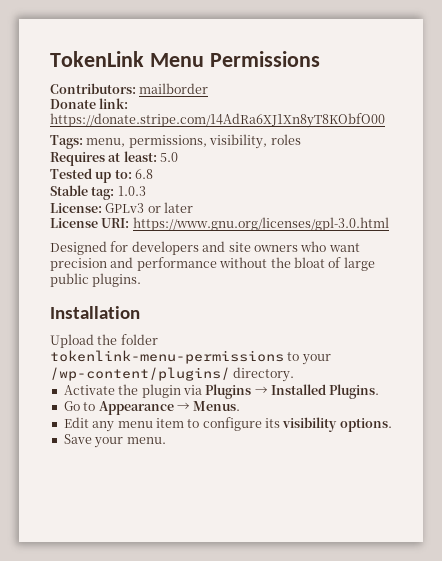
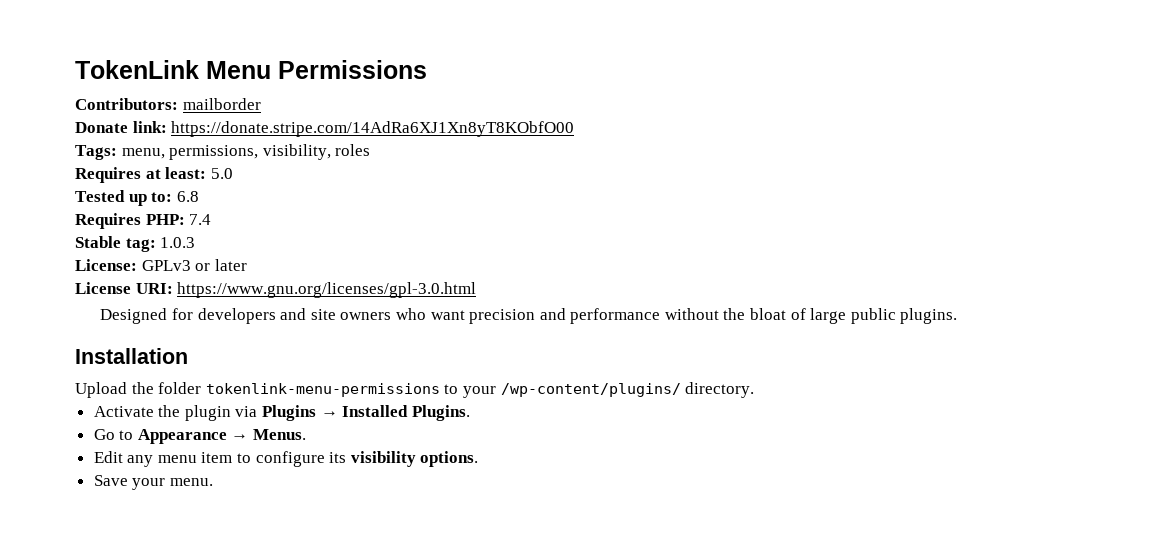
(154, 174) none -> [75,213,212,229] // Requires PHP: 7.4

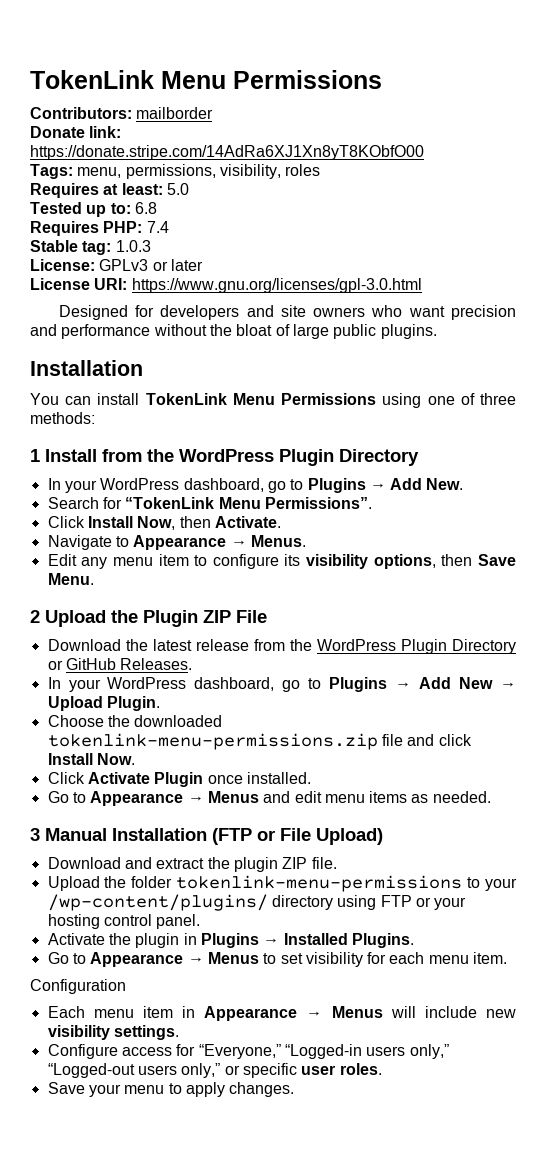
[75,382,755,398] [93,405,470,421] [93,429,115,440] Upload the folder tokenlink-menu-permissions to your /wp-content/plugins/ directory. // Activate the plugin via Plugins → Installed Plugins. // Go -> [30,393,516,408] [30,412,95,424] [30,449,419,466] [47,478,464,493] [47,497,372,509] [47,516,281,530] [47,535,112,550] You can install TokenLink Menu Permissions using one of three methods: // 1 Install from the WordPress Plugin Directory // In your WordPress dashboard, go to Plugins → Add New. // Search for “TokenLink Menu Permissions”. // Click Install Now, then Activate. // Navigate
[420,451,479,467] [93,475,213,490] options. // Save your menu. -> [373,554,516,569] [47,573,94,585] [30,610,267,627] [47,639,516,654] [47,658,193,670] [47,677,516,692] [47,696,160,711] [47,715,223,727] [47,733,472,750] [47,753,135,765] [47,772,311,787] [47,791,491,806] [30,828,383,845] [47,857,337,872] [47,875,517,892] [47,894,467,911] [47,914,201,929] [47,933,414,948] [47,952,508,967] [30,979,126,994] [47,1006,516,1021] [47,1025,179,1040] [47,1044,449,1059] [47,1063,382,1078] [47,1082,295,1097] options, then Save Menu. // 2 Upload the Plugin ZIP File // Download the latest release from the WordPress Plugin Directory or GitHub Releases. // In your WordPress dashboard, go to Plugins → Add New → Upload Plugin. // Choose the downloaded tokenlink-menu-permissions.zip file and click Install Now. // Click Activate Plugin once installed. // Go to Appearance → Menus and edit menu items as needed. // 3 Manual Installation (FTP or File Upload) // Download and extract the plugin ZIP file. // Upload the folder tokenlink-menu-permissions to your /wp-content/plugins/ directory using FTP or your hosting control panel. // Activate the plugin in Plugins → Installed Plugins. // Go to Appearance → Menus to set visibility for each menu item. // Configuration // Each menu item in Appearance → Menus will include new visibility settings. // Configure access for “Everyone,” “Logged-in users only,” “Logged-out users only,” or specific user roles. // Save your menu to apply changes.

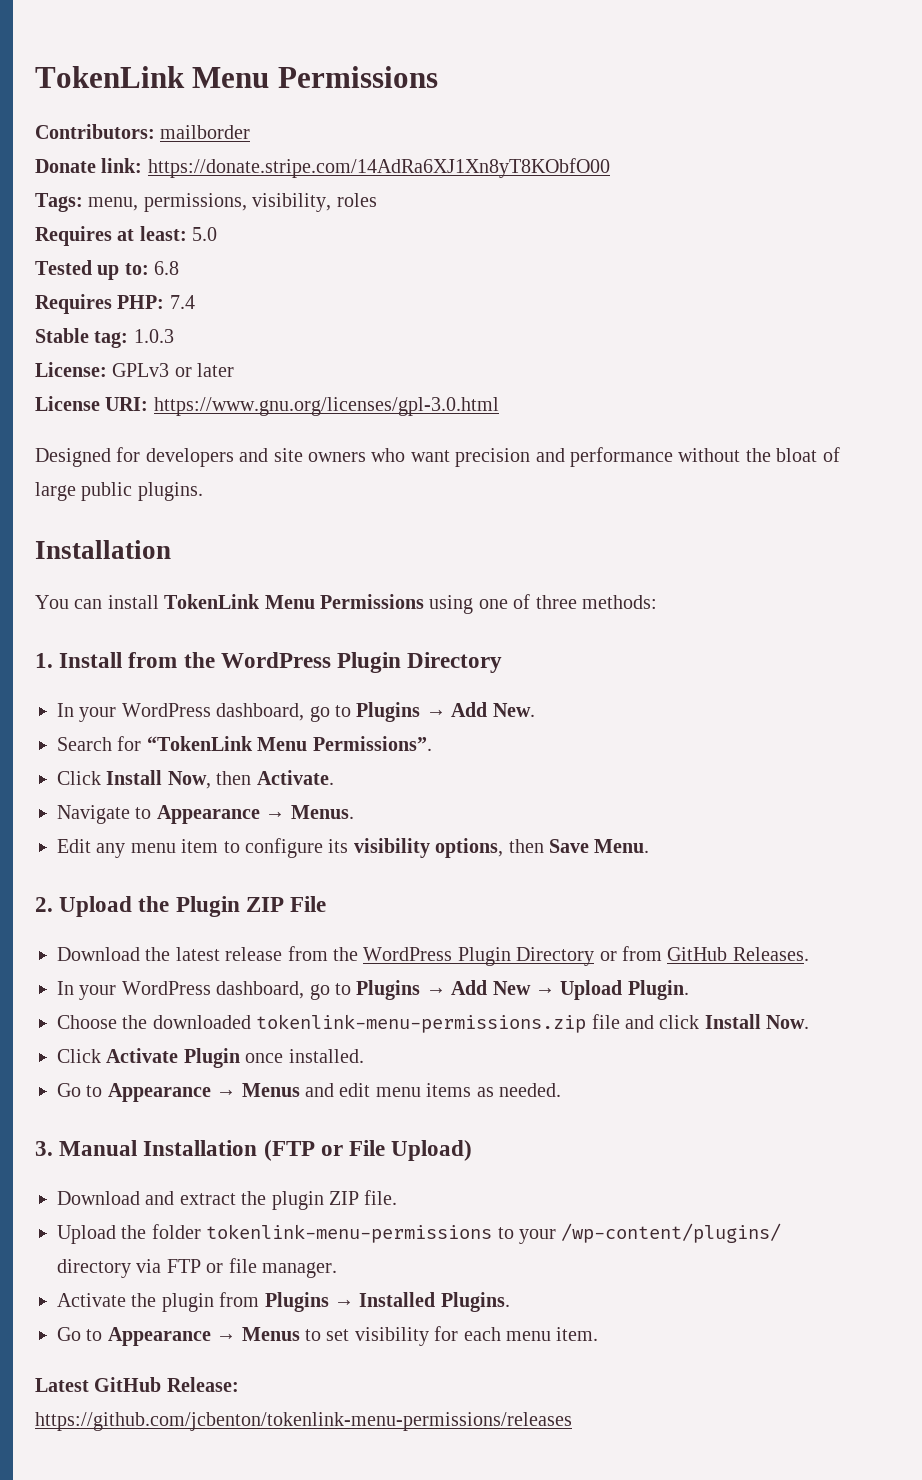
[30,449,40,462] 1 -> [35,653,53,668] 1.
[30,610,40,623] 2 -> [35,897,53,912] 2.
(63, 665) none -> [621,946,662,961] from
[30,828,40,841] 3 -> [35,1141,53,1156] 3.
[337,895,377,910] using -> [136,1259,162,1273] via
[434,897,467,910] [47,914,201,929] your hosting control panel. -> [228,1258,337,1278] file manager.
[183,933,197,945] in -> [219,1292,260,1307] from
[30,979,126,994] [47,1006,516,1021] [47,1025,179,1040] [47,1044,449,1059] [47,1063,382,1078] [47,1082,295,1097] Configuration // Each menu item in Appearance → Menus will include new visibility settings. // Configure access for “Everyone,” “Logged-in users only,” “Logged-out users only,” or specific user roles. // Save your menu to apply changes. -> [35,1377,239,1392] [35,1412,572,1431] Latest GitHub Release: // https://github.com/jcbenton/tokenlink-menu-permissions/releases

